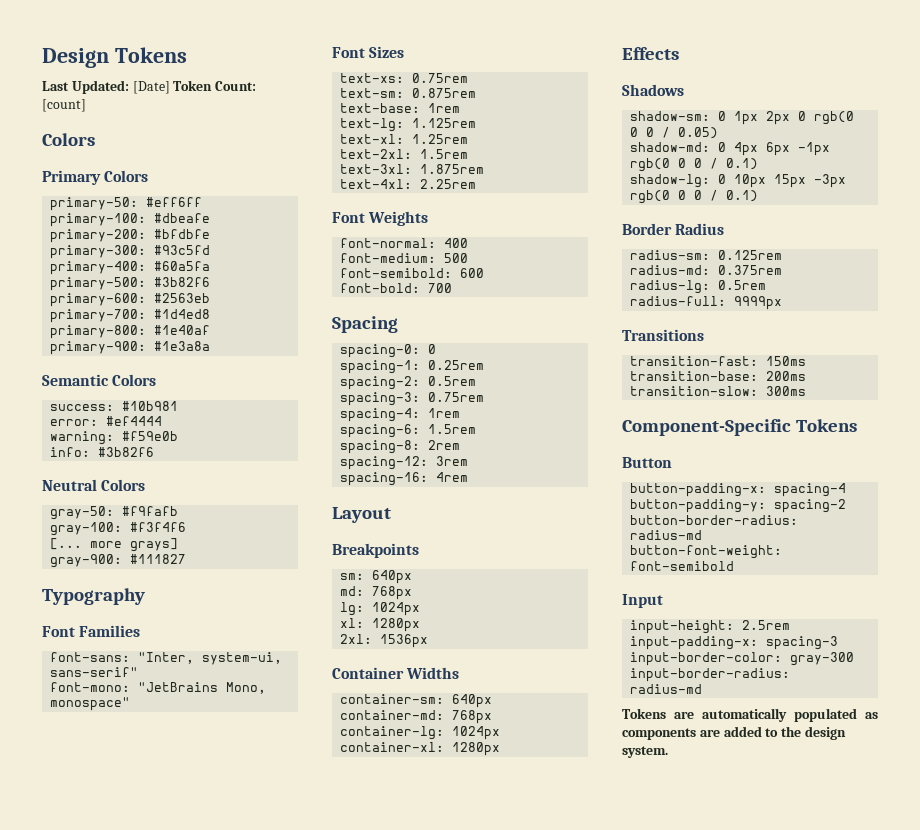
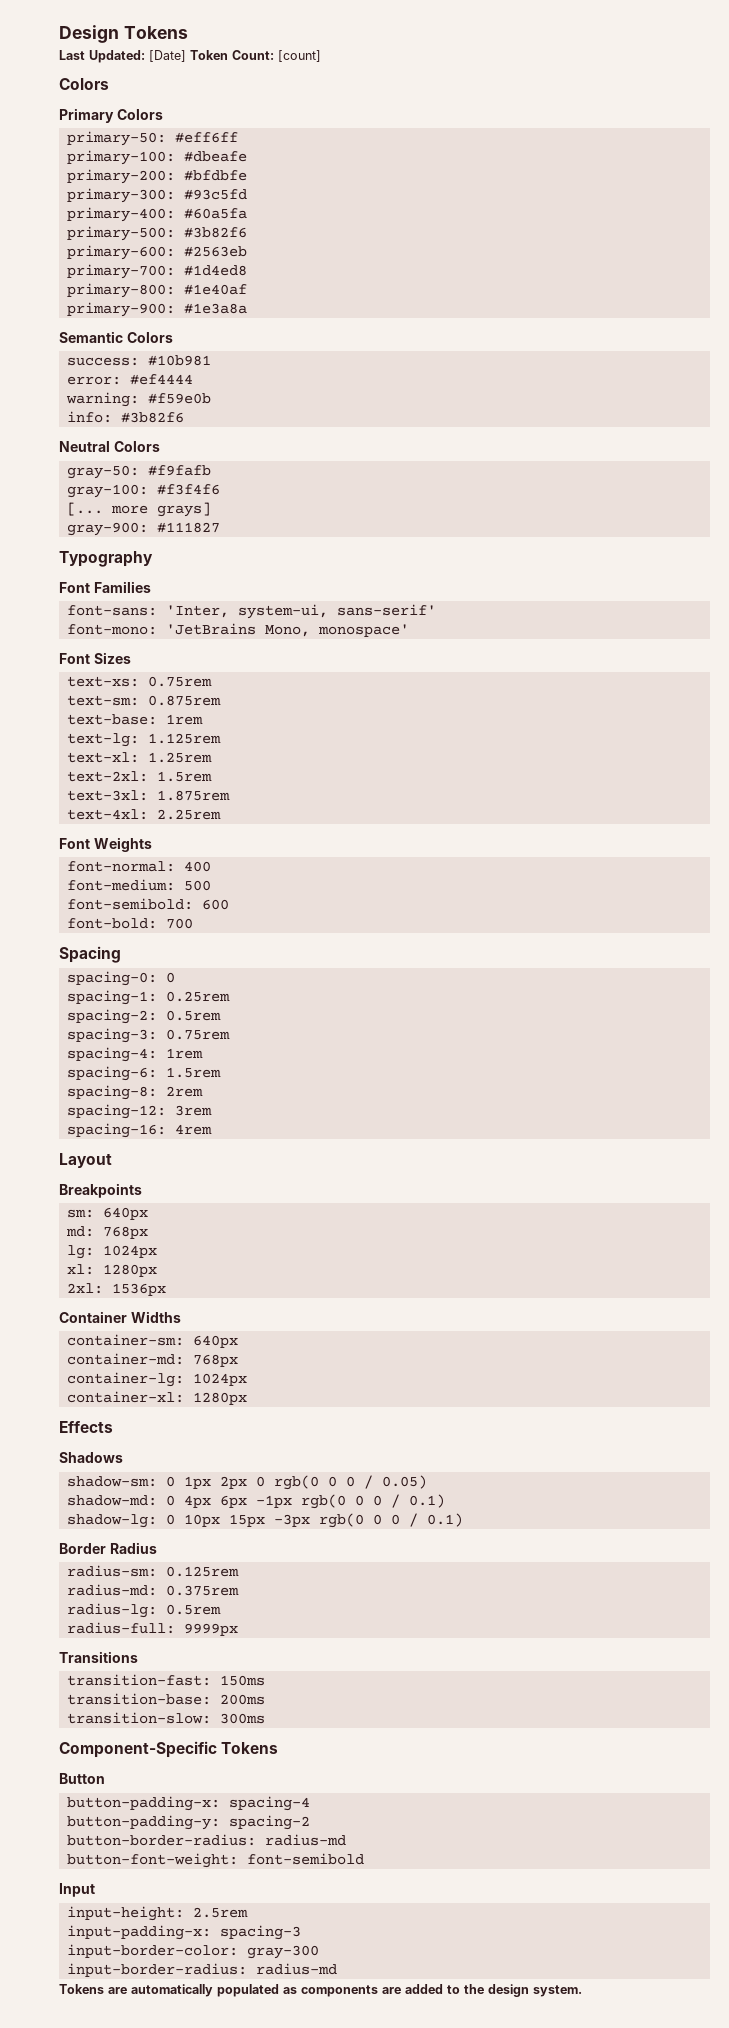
[138,652,283,665] [50,667,139,677] [50,682,267,694] [50,697,131,711] "Inter, system-ui, sans-serif" // font-mono: "JetBrains Mono, monospace" -> [165,604,436,619] [66,623,409,637] 'Inter, system-ui, sans-serif' // font-mono: 'JetBrains Mono, monospace'

